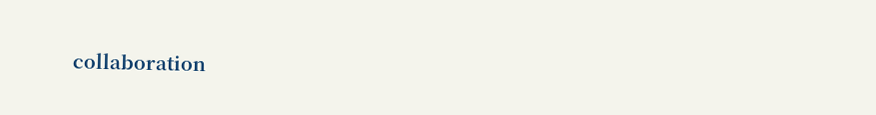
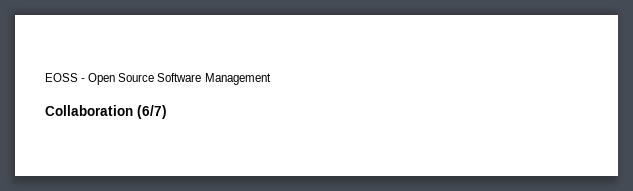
[72,52,206,72] collaboration -> [45,73,271,85] [45,105,167,119] EOSS - Open Source Software Management // Collaboration (6/7)

